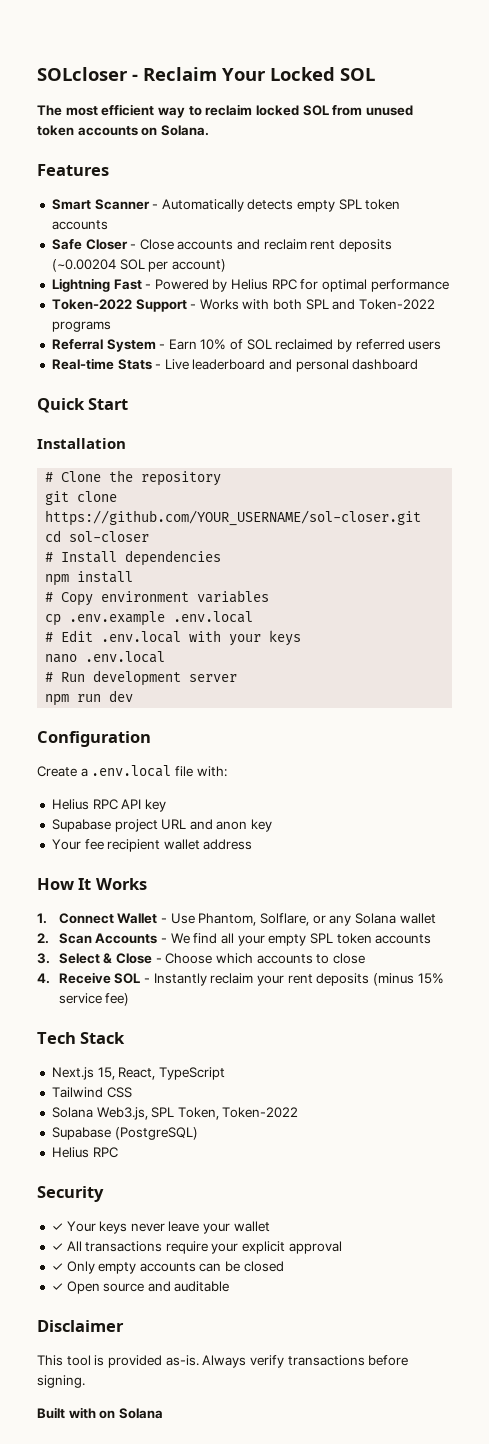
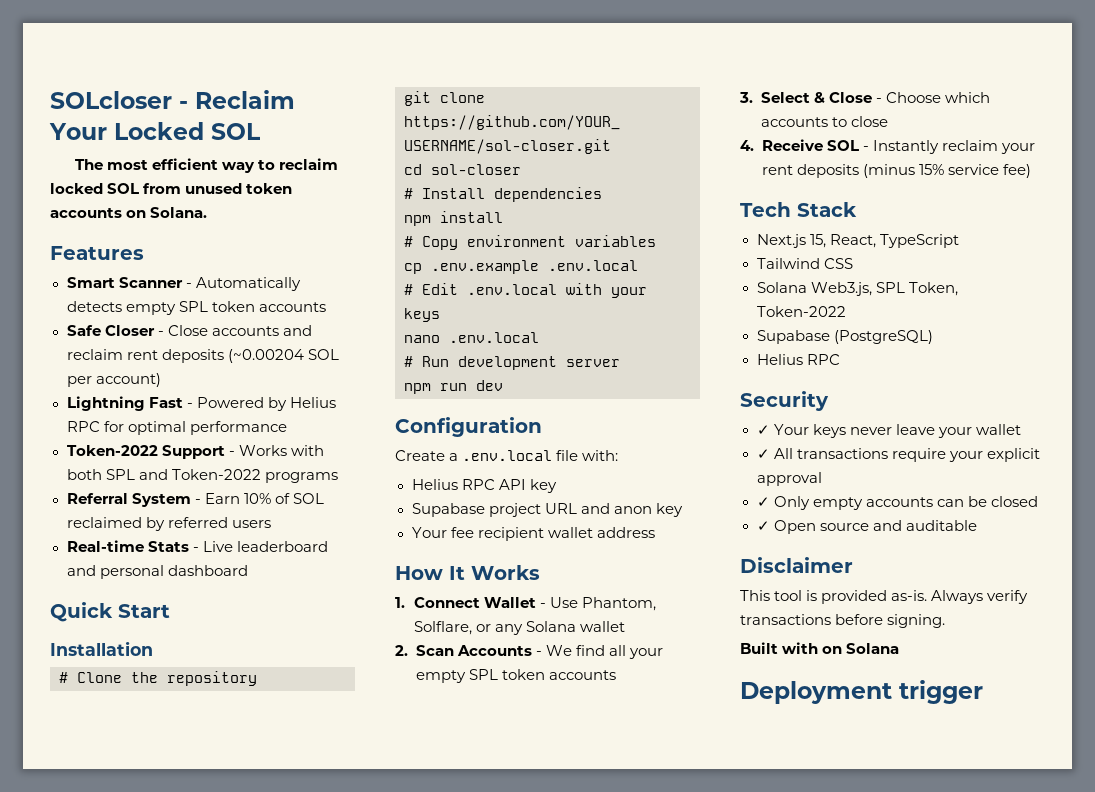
(163, 1413) none -> [740,680,983,704] // Deployment trigger

